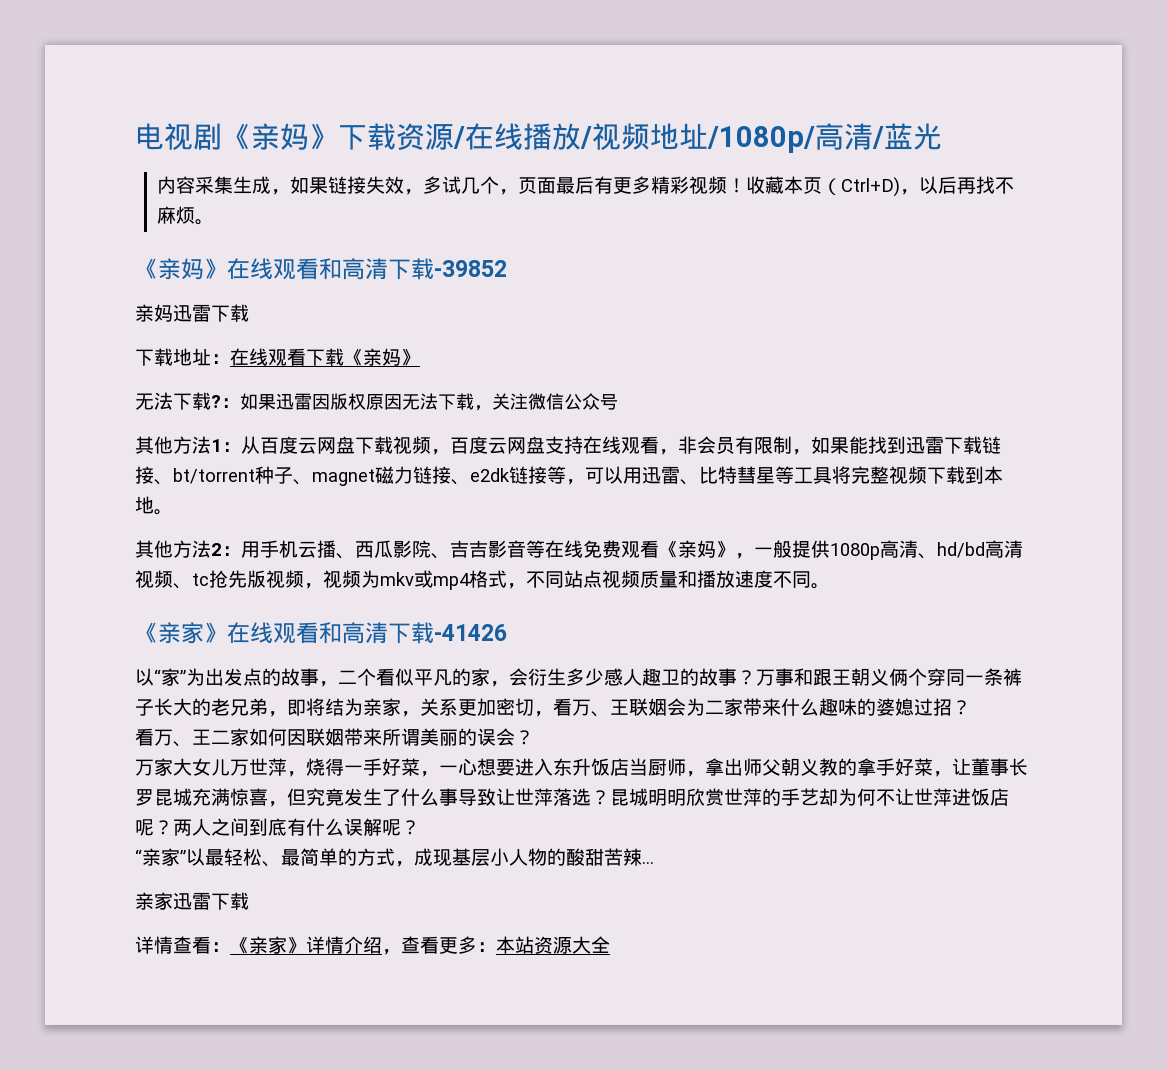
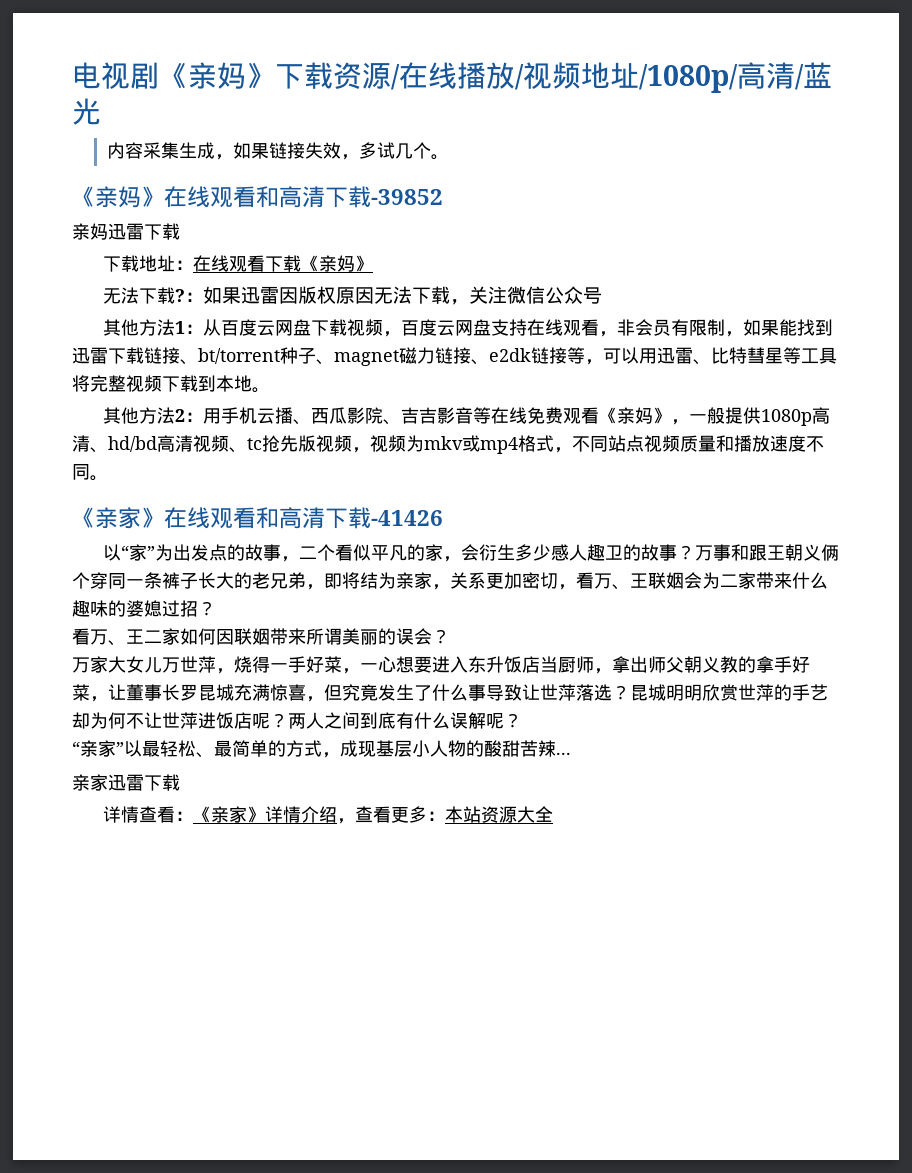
[499,176,1015,197] [157,206,196,224] ，页面最后有更多精彩视频！收藏本页（Ctrl+D)，以后再找不麻烦 -> (432, 150) none

